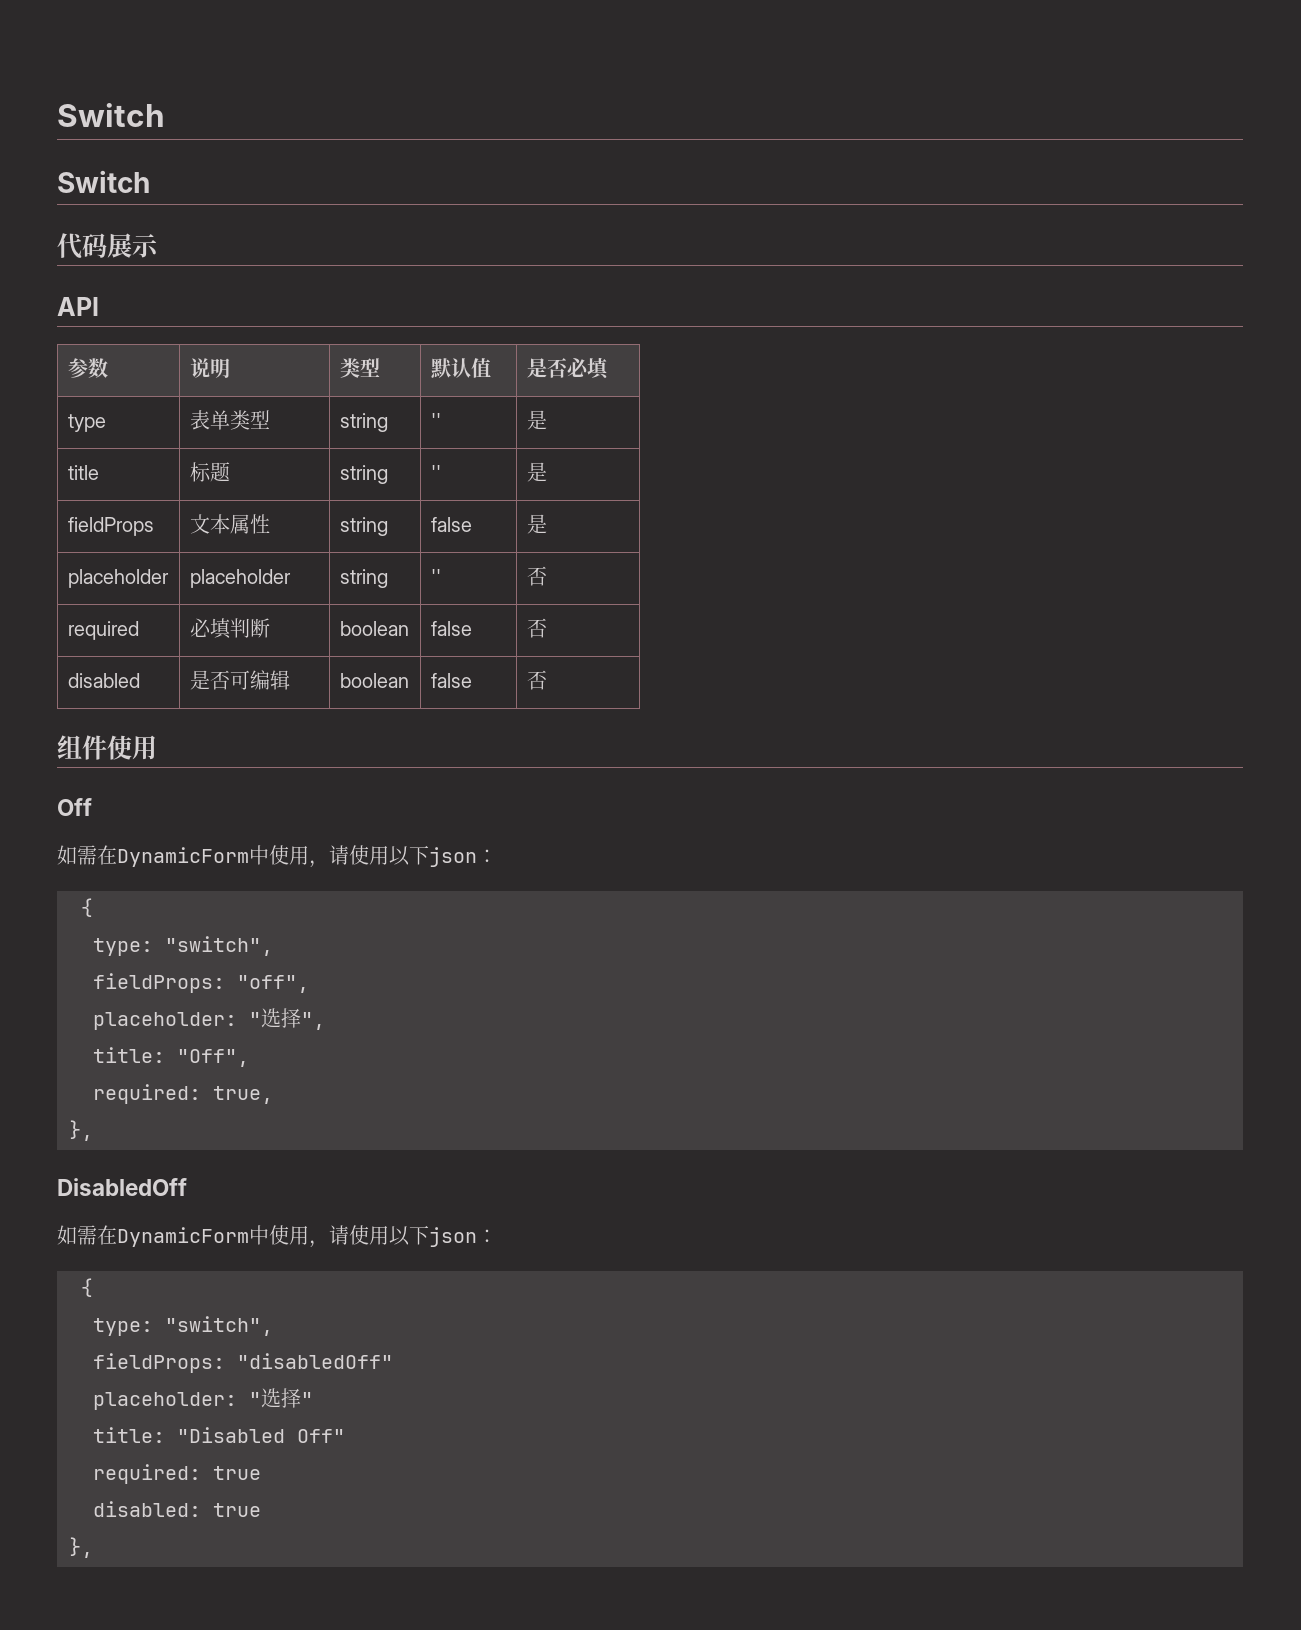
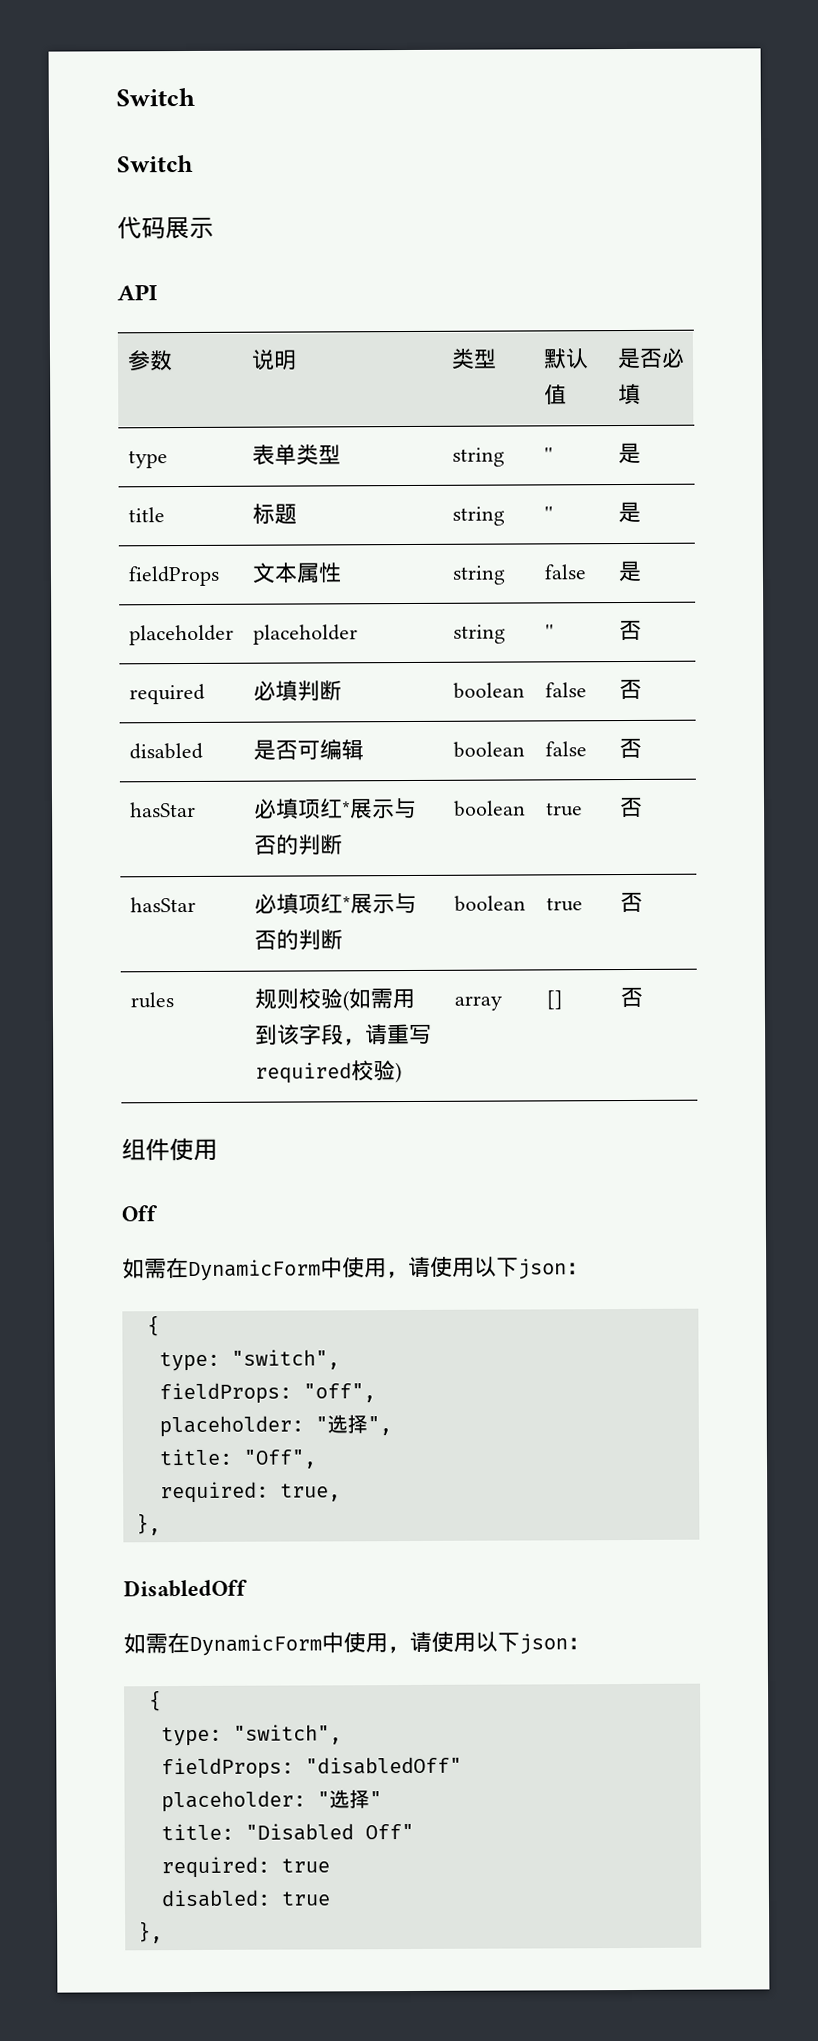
(547, 680) none -> [129,801,196,818] [252,797,417,820] [253,834,343,856] [453,800,526,817] [545,802,583,817] [618,796,643,818] [129,896,196,913] [253,892,417,915] [253,929,343,951] [453,895,526,912] [545,897,583,912] [619,891,643,913] [129,992,174,1009] [253,988,415,1012] [254,1023,432,1046] [254,1060,402,1084] [453,995,502,1011] [545,990,563,1010] [619,986,643,1008] // hasStar | 必填项红*展示与否的判断 | boolean | true | 否 // hasStar | 必填项红*展示与否的判断 | boolean | true | 否 // rules | 规则校验(如需用到该字段，请重写required校验) | array | [] | 否

